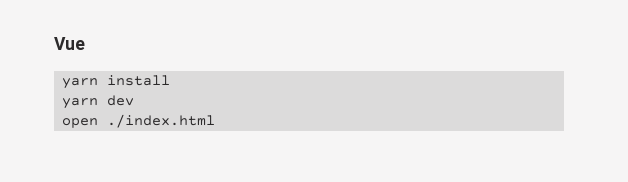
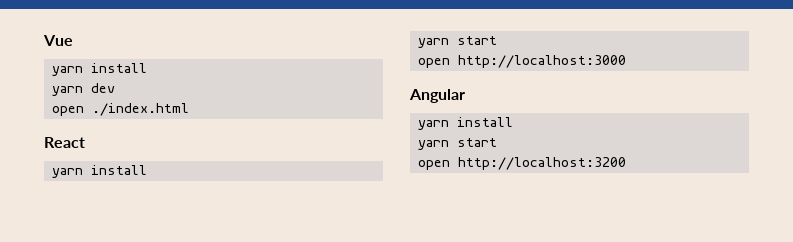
(215, 121) none -> [44,137,85,148] [52,165,148,178] [418,36,498,48] [418,55,627,68] [409,89,465,103] [418,117,514,130] [418,138,498,150] [418,157,627,170] // React // yarn install // yarn start // open http://localhost:3000 // Angular // yarn install // yarn start // open http://localhost:3200

